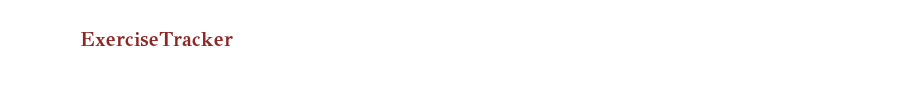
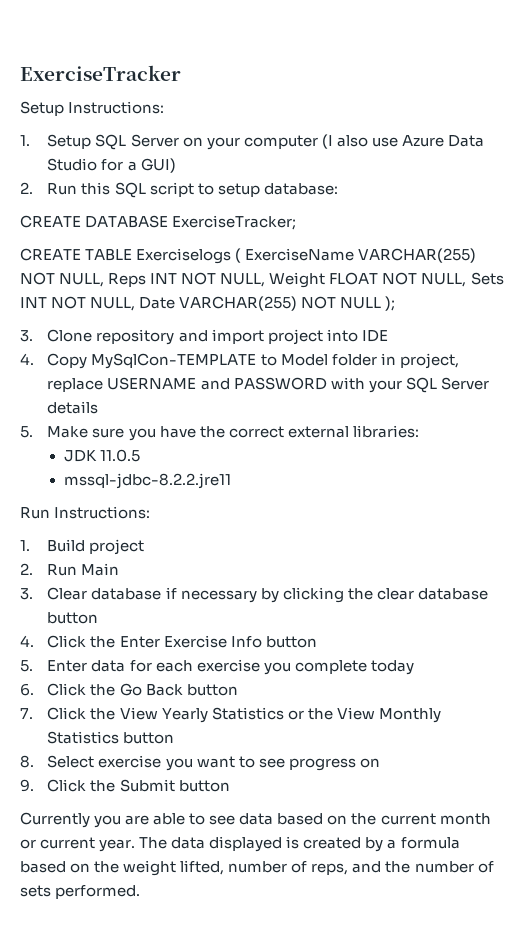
(233, 39) none -> [20,101,165,116] [20,134,484,150] [47,158,176,173] [20,182,338,198] [20,215,297,230] [20,248,477,264] [20,272,504,288] [20,296,396,311] [20,329,388,345] [20,353,459,369] [47,377,489,393] [47,401,99,414] [20,425,419,441] [63,449,140,462] [63,473,231,489] [20,506,151,519] [20,539,145,555] [20,563,120,576] [20,587,488,603] [47,612,99,624] [20,635,317,648] [20,659,414,675] [20,683,238,696] [20,707,441,723] [47,731,175,744] [20,755,380,771] [20,779,230,792] [20,812,491,828] [20,836,460,852] [20,860,494,876] [20,885,141,899] // Setup Instructions: // 1. Setup SQL Server on your computer (I also use Azure Data Studio for a GUI) // 2. Run this SQL script to setup database: // CREATE DATABASE ExerciseTracker; // CREATE TABLE Exerciselogs ( ExerciseName VARCHAR(255) NOT NULL, Reps INT NOT NULL, Weight FLOAT NOT NULL, Sets INT NOT NULL, Date VARCHAR(255) NOT NULL ); // 3. Clone repository and import project into IDE // 4. Copy MySqlCon-TEMPLATE to Model folder in project, replace USERNAME and PASSWORD with your SQL Server details // 5. Make sure you have the correct external libraries: // JDK 11.0.5 // mssql-jdbc-8.2.2.jre11 // Run Instructions: // 1. Build project // 2. Run Main // 3. Clear database if necessary by clicking the clear database button // 4. Click the Enter Exercise Info button // 5. Enter data for each exercise you complete today // 6. Click the Go Back button // 7. Click the View Yearly Statistics or the View Monthly Statistics button // 8. Select exercise you want to see progress on // 9. Click the Submit button // Currently you are able to see data based on the current month or current year. The data displayed is created by a formula based on the weight lifted, number of reps, and the number of sets performed.

